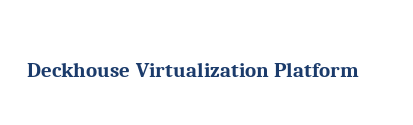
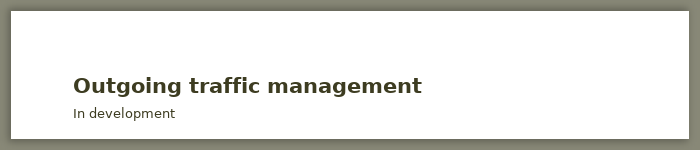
[27,62,360,77] Deckhouse Virtualization Platform -> [73,77,422,97] [73,107,175,121] Outgoing traffic management // In development

